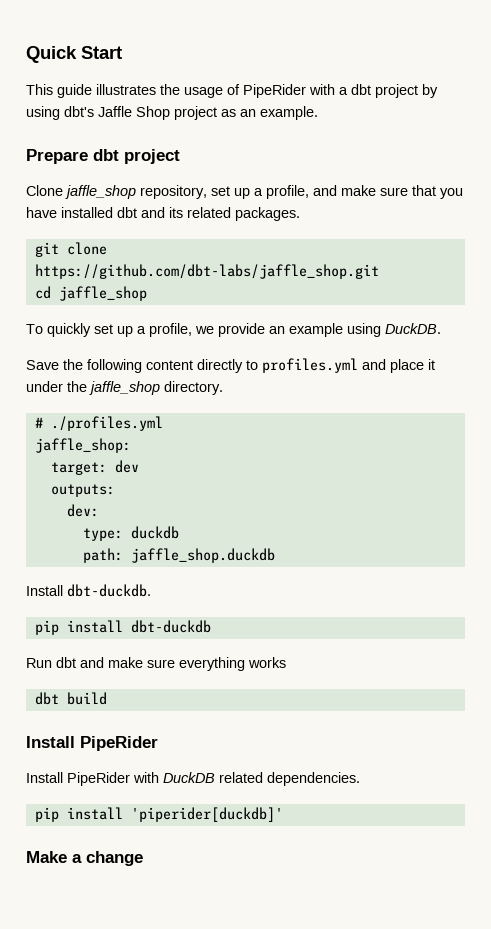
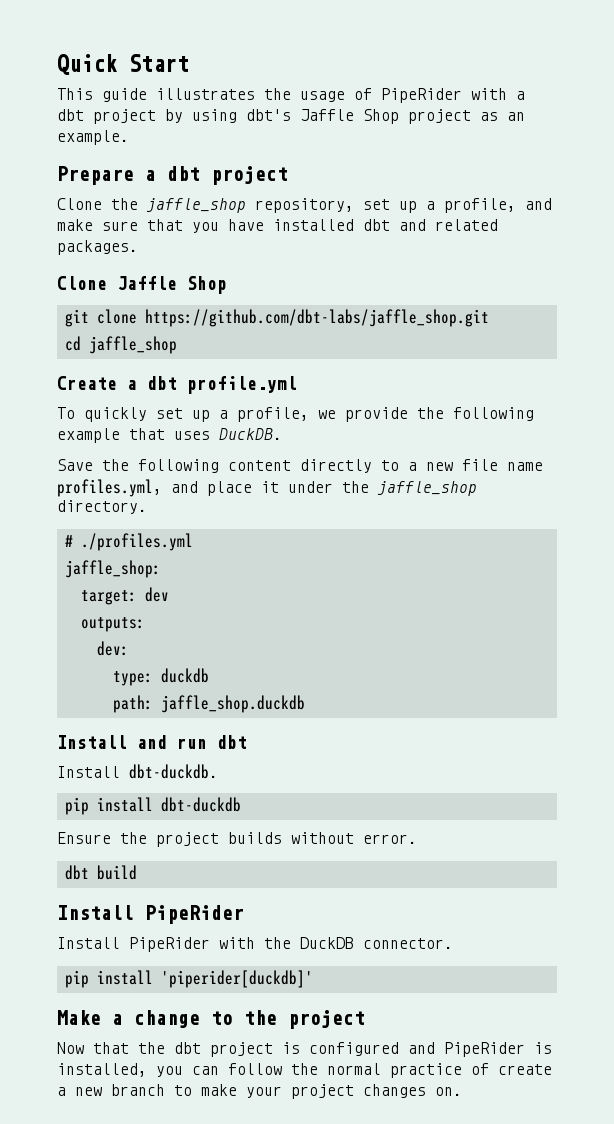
(88, 156) none -> [145,170,156,181] a
(63, 190) none -> [111,198,138,210] the
[169,207,183,218] its -> (426, 225) none
(300, 214) none -> [57,276,227,294] // Clone Jaffle Shop
(147, 293) none -> [57,376,297,394] // Create a dbt profile.yml
[269,323,381,337] an example using -> [417,407,534,421] [57,428,210,443] the following example that uses
[262,358,358,373] profiles.yml -> [408,459,543,471] [57,479,162,497] a new file name profiles.yml,
(275, 555) none -> [57,735,247,749] // Install and run dbt
[26,657,286,671] Run dbt and make sure everything works -> [57,832,417,847] Ensure the project builds without error.
[163,772,360,786] DuckDB related dependencies. -> [264,937,453,949] the DuckDB connector.
(143, 858) none -> [211,1010,365,1029] [57,1042,552,1057] [57,1063,552,1078] [57,1084,462,1099] to the project // Now that the dbt project is configured and PipeRider is installed, you can follow the normal practice of create a new branch to make your project changes on.

